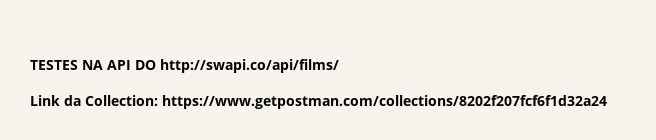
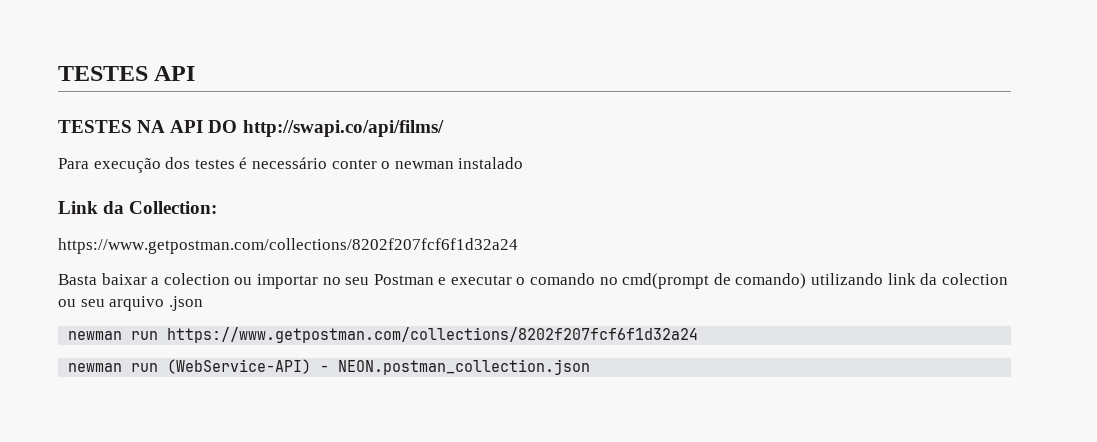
[30,60,78,70] TESTES -> [58,66,196,81] [58,120,132,133] TESTES API // TESTES
(339, 66) none -> [58,157,524,173] // Para execução dos testes é necessário conter o newman instalado
[162,95,607,109] https://www.getpostman.com/collections/8202f207fcf6f1d32a24 -> [58,238,518,254] [58,273,1008,289] [58,296,203,311] [68,327,699,343] [68,359,591,375] // https://www.getpostman.com/collections/8202f207fcf6f1d32a24 // Basta baixar a colection ou importar no seu Postman e executar o comando no cmd(prompt de comando) utilizando link da colection ou seu arquivo .json // newman run https://www.getpostman.com/collections/8202f207fcf6f1d32a24 // newman run (WebService-API) - NEON.postman_collection.json

